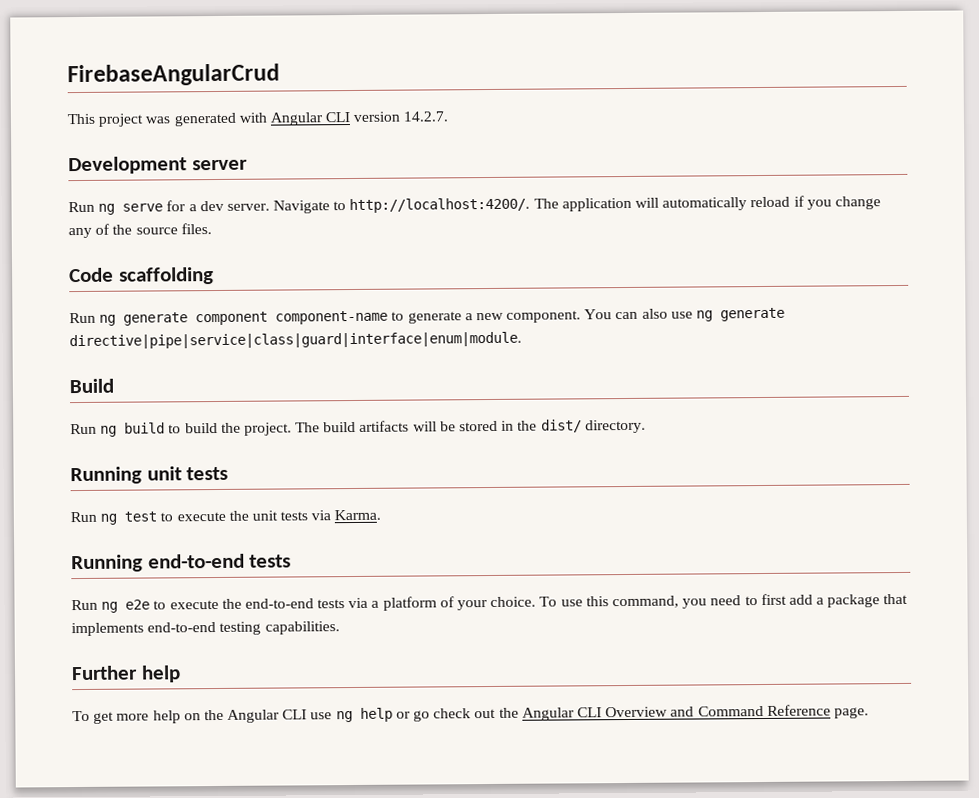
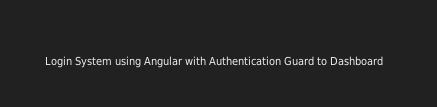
[67,63,280,87] [67,111,449,127] [68,156,248,175] [68,195,881,215] [68,223,212,239] [69,267,214,285] [69,307,786,326] [69,331,522,350] [69,378,114,394] [70,419,646,437] [70,466,229,485] [70,509,382,525] [71,553,292,573] [71,593,909,613] [71,621,340,637] [71,665,181,683] [72,704,869,724] FirebaseAngularCrud // This project was generated with Angular CLI version 14.2.7. // Development server // Run ng serve for a dev server. Navigate to http://localhost:4200/. The application will automatically reload if you change any of the source files. // Code scaffolding // Run ng generate component component-name to generate a new component. You can also use ng generate directive|pipe|service|class|guard|interface|enum|module. // Build // Run ng build to build the project. The build artifacts will be stored in the dist/ directory. // Running unit tests // Run ng test to execute the unit tests via Karma. // Running end-to-end tests // Run ng e2e to execute the end-to-end tests via a platform of your choice. To use this command, you need to first add a package that implements end-to-end testing capabilities. // Further help // To get more help on the Angular CLI use ng help or go check out the Angular CLI Overview and Command Reference page. -> [45,56,383,68] Login System using Angular with Authentication Guard to Dashboard

